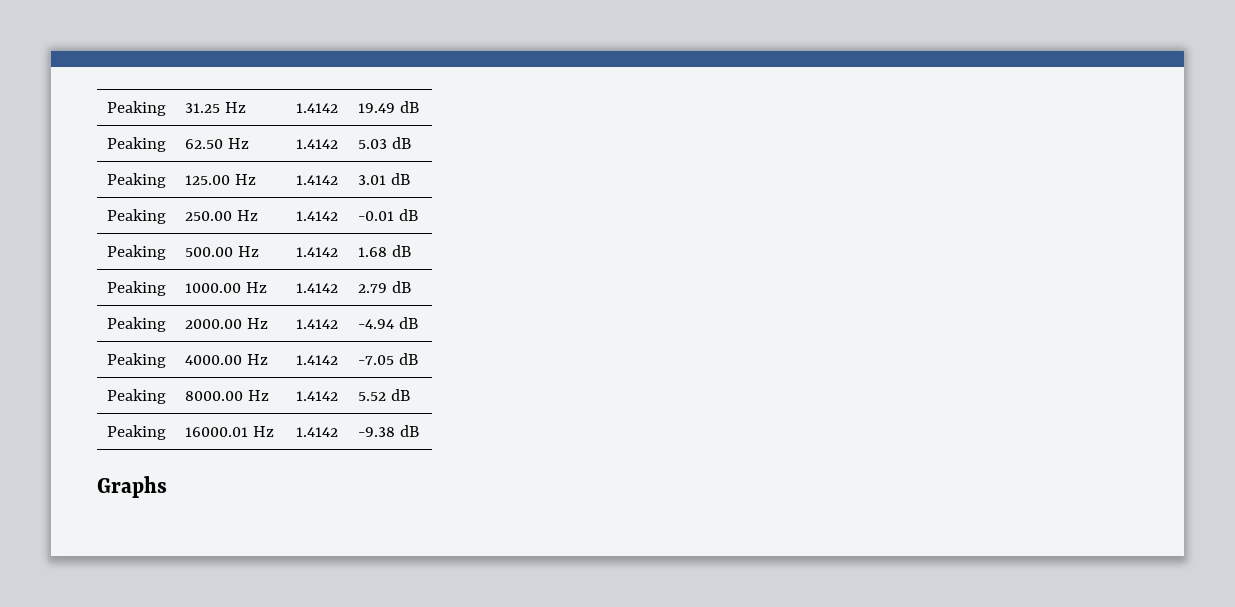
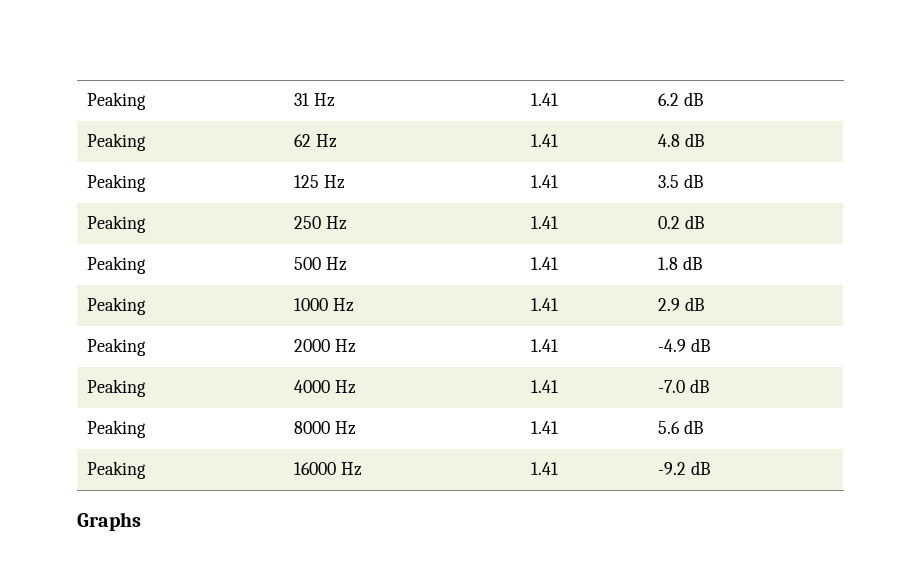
[106,101,166,116] [184,102,246,113] [295,103,338,113] [357,101,419,113] [106,137,166,152] [184,138,249,149] [295,139,338,149] [357,137,411,149] [106,173,166,188] [184,174,256,185] [295,175,338,185] [357,173,410,185] [106,209,166,224] [184,210,258,221] [295,211,338,221] [357,209,418,221] [106,245,166,260] [184,246,259,257] [295,247,338,257] [357,245,411,257] [106,281,166,296] [184,282,267,293] [295,283,338,293] [357,281,411,293] [106,317,166,332] [184,318,268,329] [295,319,338,329] [357,317,418,329] [106,353,166,368] [184,354,268,365] [295,355,338,365] [357,353,418,365] [106,389,166,404] [184,390,269,401] [295,391,338,401] [357,389,410,401] [106,425,166,440] [184,426,274,437] [295,427,338,437] [357,427,395,437] Peaking | 31.25 Hz | 1.4142 | 19.49 dB // Peaking | 62.50 Hz | 1.4142 | 5.03 dB // Peaking | 125.00 Hz | 1.4142 | 3.01 dB // Peaking | 250.00 Hz | 1.4142 | -0.01 dB // Peaking | 500.00 Hz | 1.4142 | 1.68 dB // Peaking | 1000.00 Hz | 1.4142 | 2.79 dB // Peaking | 2000.00 Hz | 1.4142 | -4.94 dB // Peaking | 4000.00 Hz | 1.4142 | -7.05 dB // Peaking | 8000.00 Hz | 1.4142 | 5.52 dB // Peaking | 16000.01 Hz | 1.4142 | -9.38 -> [87,92,147,110] [294,93,335,107] [531,93,559,106] [658,92,703,106] [87,133,147,151] [294,134,337,148] [531,134,559,147] [658,133,704,147] [87,174,147,192] [294,175,345,189] [531,175,559,188] [658,174,703,188] [87,215,147,233] [294,216,347,230] [531,216,559,229] [658,215,704,229] [87,256,147,274] [294,257,347,271] [531,257,559,270] [658,256,702,270] [87,297,147,315] [294,298,354,312] [531,298,559,311] [658,297,704,311] [87,338,147,356] [294,339,356,353] [531,339,559,352] [658,338,710,352] [87,379,147,397] [294,380,356,394] [531,380,559,393] [658,379,709,393] [87,420,147,438] [294,421,356,435] [531,421,559,434] [658,420,703,434] [87,461,147,479] [294,462,362,476] [531,462,559,475] [658,462,687,475] Peaking | 31 Hz | 1.41 | 6.2 dB // Peaking | 62 Hz | 1.41 | 4.8 dB // Peaking | 125 Hz | 1.41 | 3.5 dB // Peaking | 250 Hz | 1.41 | 0.2 dB // Peaking | 500 Hz | 1.41 | 1.8 dB // Peaking | 1000 Hz | 1.41 | 2.9 dB // Peaking | 2000 Hz | 1.41 | -4.9 dB // Peaking | 4000 Hz | 1.41 | -7.0 dB // Peaking | 8000 Hz | 1.41 | 5.6 dB // Peaking | 16000 Hz | 1.41 | -9.2

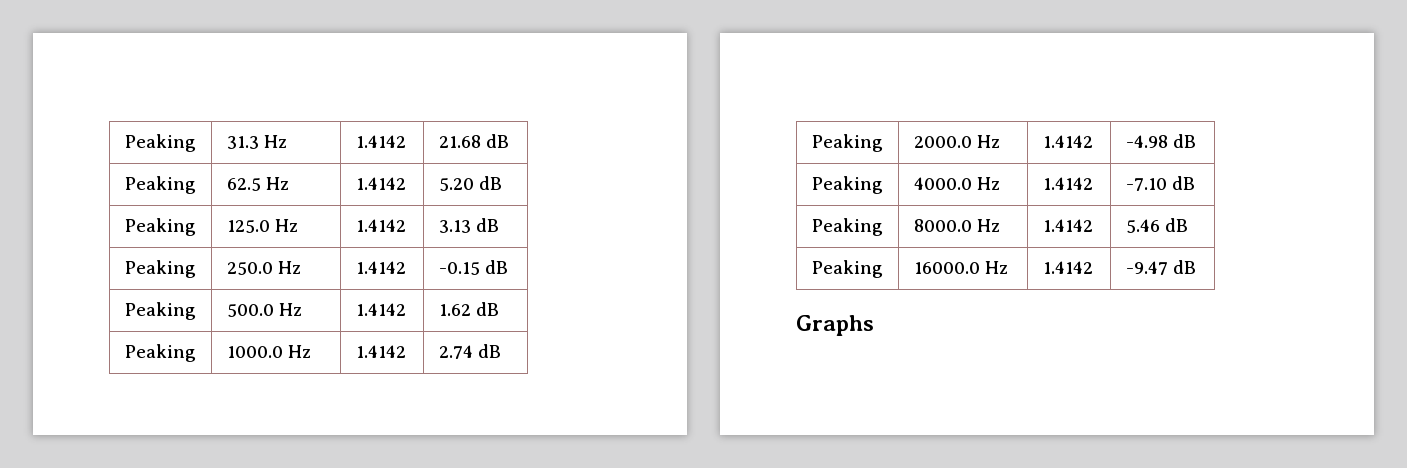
[87,92,147,110] [294,93,335,107] [531,93,559,106] [658,92,703,106] [87,133,147,151] [294,134,337,148] [531,134,559,147] [658,133,704,147] [87,174,147,192] [294,175,345,189] [531,175,559,188] [658,174,703,188] [87,215,147,233] [294,216,347,230] [531,216,559,229] [658,215,704,229] [87,256,147,274] [294,257,347,271] [531,257,559,270] [658,256,702,270] [87,297,147,315] [294,298,354,312] [531,298,559,311] [658,297,704,311] [87,338,147,356] [294,339,356,353] [531,339,559,352] [658,338,710,352] [87,379,147,397] [294,380,356,394] [531,380,559,393] [658,379,709,393] [87,420,147,438] [294,421,356,435] [531,421,559,434] [658,420,703,434] [87,461,147,479] [294,462,362,476] [531,462,559,475] [658,462,687,475] Peaking | 31 Hz | 1.41 | 6.2 dB // Peaking | 62 Hz | 1.41 | 4.8 dB // Peaking | 125 Hz | 1.41 | 3.5 dB // Peaking | 250 Hz | 1.41 | 0.2 dB // Peaking | 500 Hz | 1.41 | 1.8 dB // Peaking | 1000 Hz | 1.41 | 2.9 dB // Peaking | 2000 Hz | 1.41 | -4.9 dB // Peaking | 4000 Hz | 1.41 | -7.0 dB // Peaking | 8000 Hz | 1.41 | 5.6 dB // Peaking | 16000 Hz | 1.41 | -9.2 -> [124,134,196,152] [226,135,287,149] [355,135,406,148] [438,134,509,148] [124,176,196,194] [226,177,289,191] [355,177,406,190] [438,176,502,191] [124,218,196,236] [226,219,298,233] [355,219,406,232] [438,218,499,233] [124,260,196,278] [226,261,301,275] [355,261,406,274] [438,260,508,275] [124,302,196,320] [226,303,302,317] [355,303,406,316] [438,302,499,316] [124,344,196,362] [226,345,311,358] [355,345,406,358] [438,344,501,359] [811,134,883,152] [913,135,1000,148] [1042,135,1093,148] [1125,134,1196,148] [811,176,883,194] [913,177,1000,190] [1042,177,1093,190] [1125,176,1195,191] [811,218,883,236] [913,219,1000,232] [1042,219,1093,232] [1125,218,1188,233] [811,260,883,278] [913,261,1008,274] [1042,261,1093,274] [1125,261,1168,275] Peaking | 31.3 Hz | 1.4142 | 21.68 dB // Peaking | 62.5 Hz | 1.4142 | 5.20 dB // Peaking | 125.0 Hz | 1.4142 | 3.13 dB // Peaking | 250.0 Hz | 1.4142 | -0.15 dB // Peaking | 500.0 Hz | 1.4142 | 1.62 dB // Peaking | 1000.0 Hz | 1.4142 | 2.74 dB // Peaking | 2000.0 Hz | 1.4142 | -4.98 dB // Peaking | 4000.0 Hz | 1.4142 | -7.10 dB // Peaking | 8000.0 Hz | 1.4142 | 5.46 dB // Peaking | 16000.0 Hz | 1.4142 | -9.47

